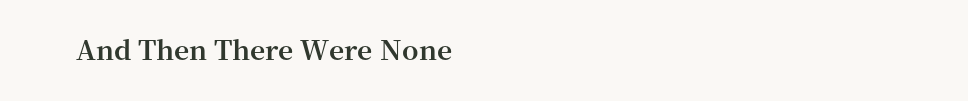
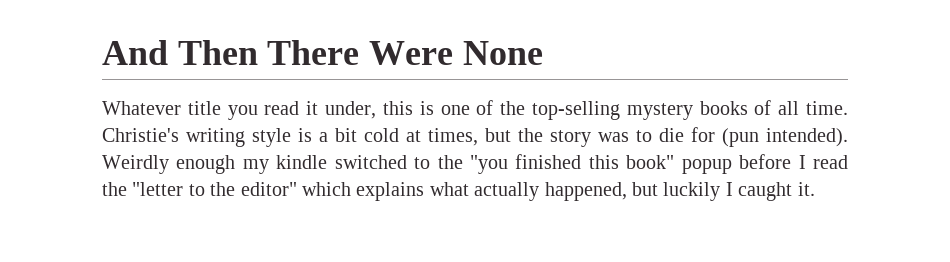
(452, 50) none -> [102,100,848,120] [102,127,848,147] [102,154,849,174] [102,182,815,201] // Whatever title you read it under, this is one of the top-selling mystery books of all time. Christie's writing style is a bit cold at times, but the story was to die for (pun intended). Weirdly enough my kindle switched to the "you finished this book" popup before I read the "letter to the editor" which explains what actually happened, but luckily I caught it.

